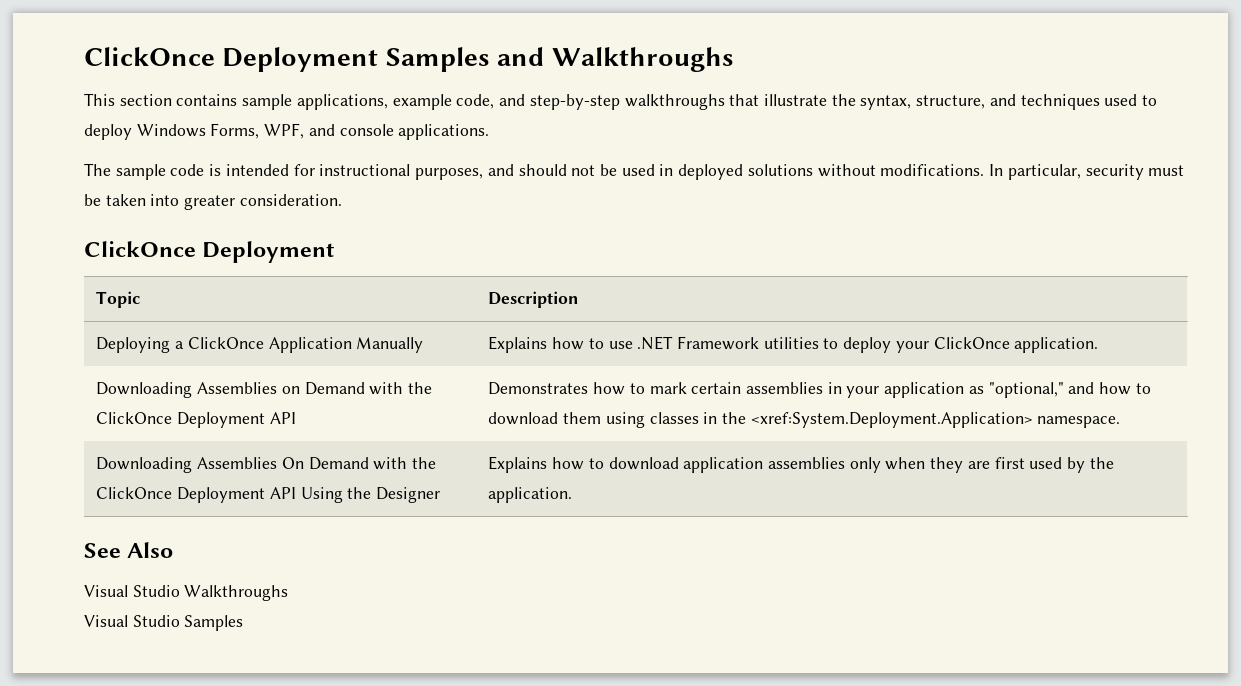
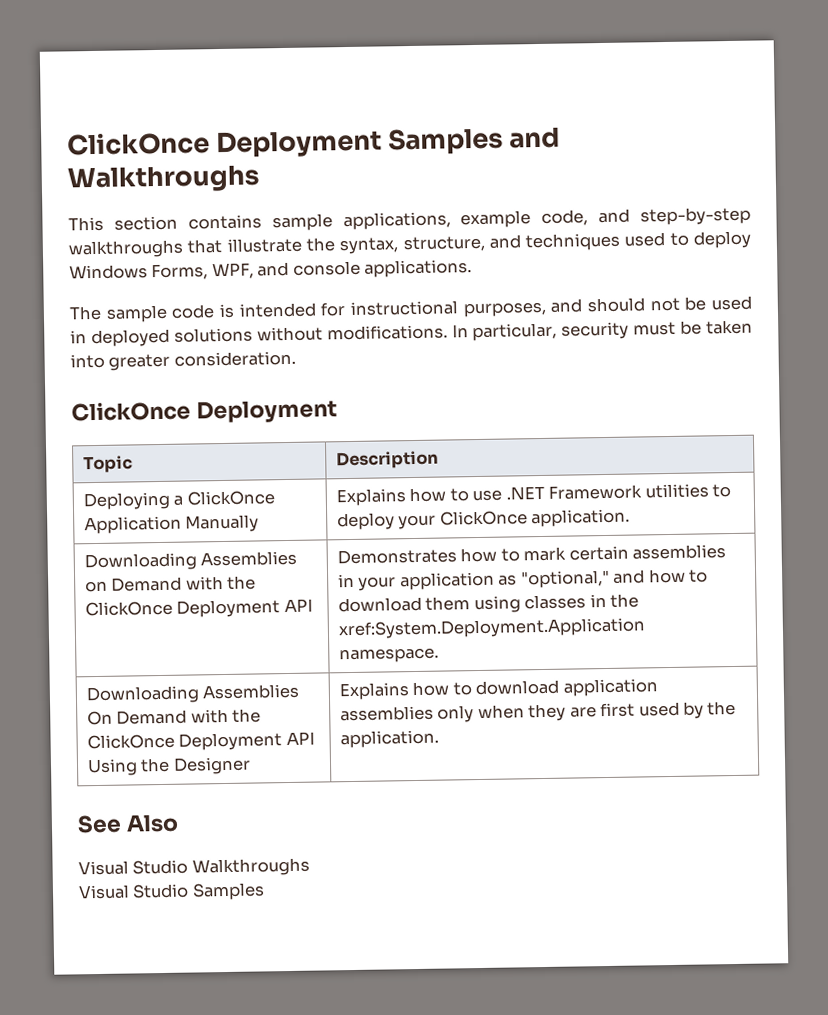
[750,412,1033,428] <xref:System.Deployment.Application> -> [337,617,646,640] xref:System.Deployment.Application

